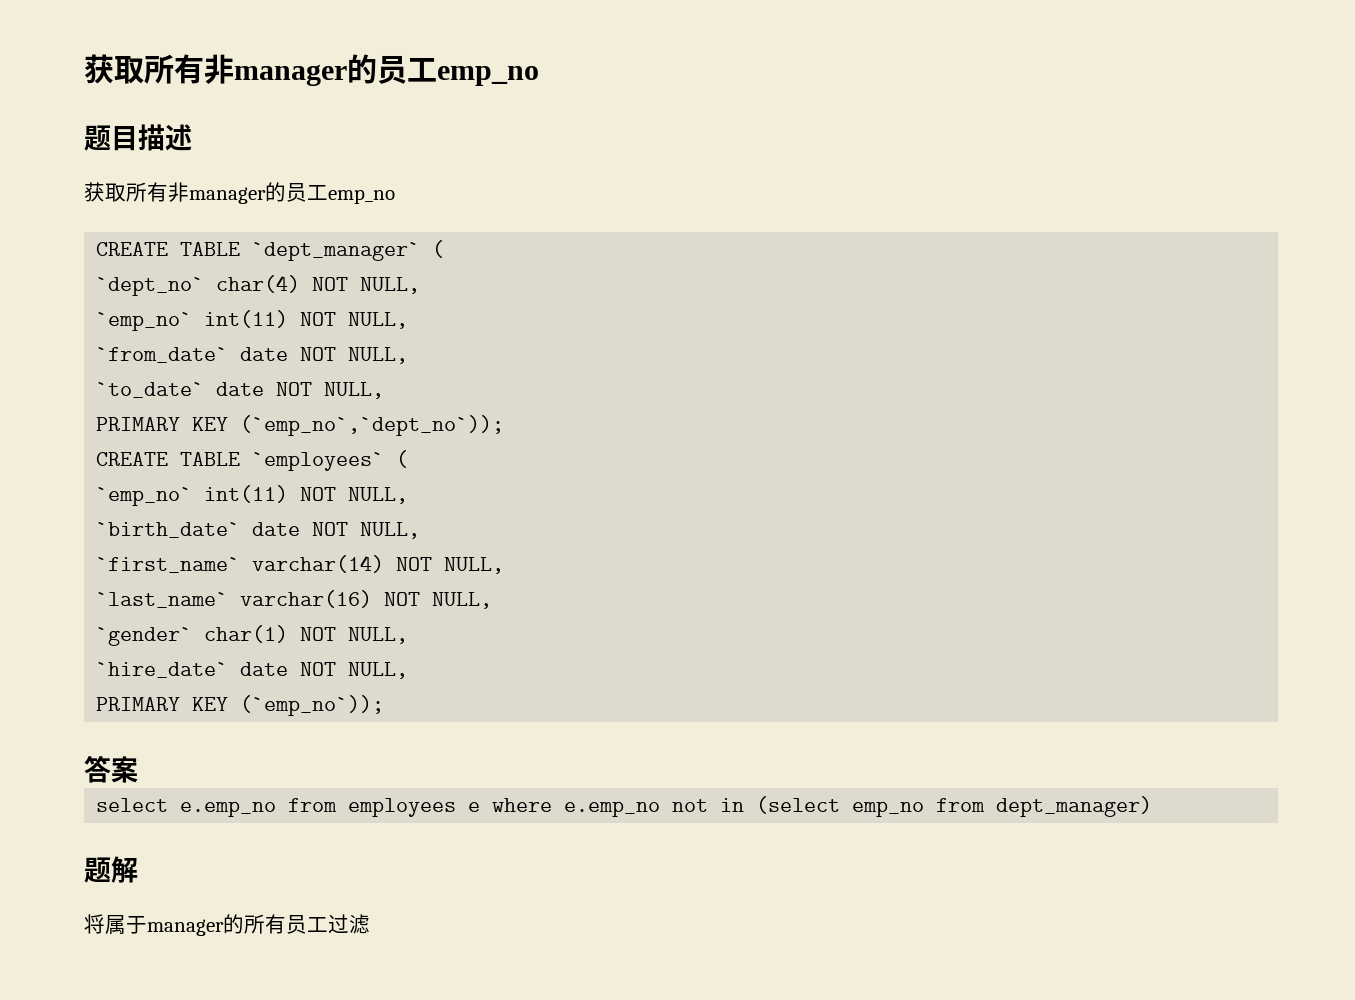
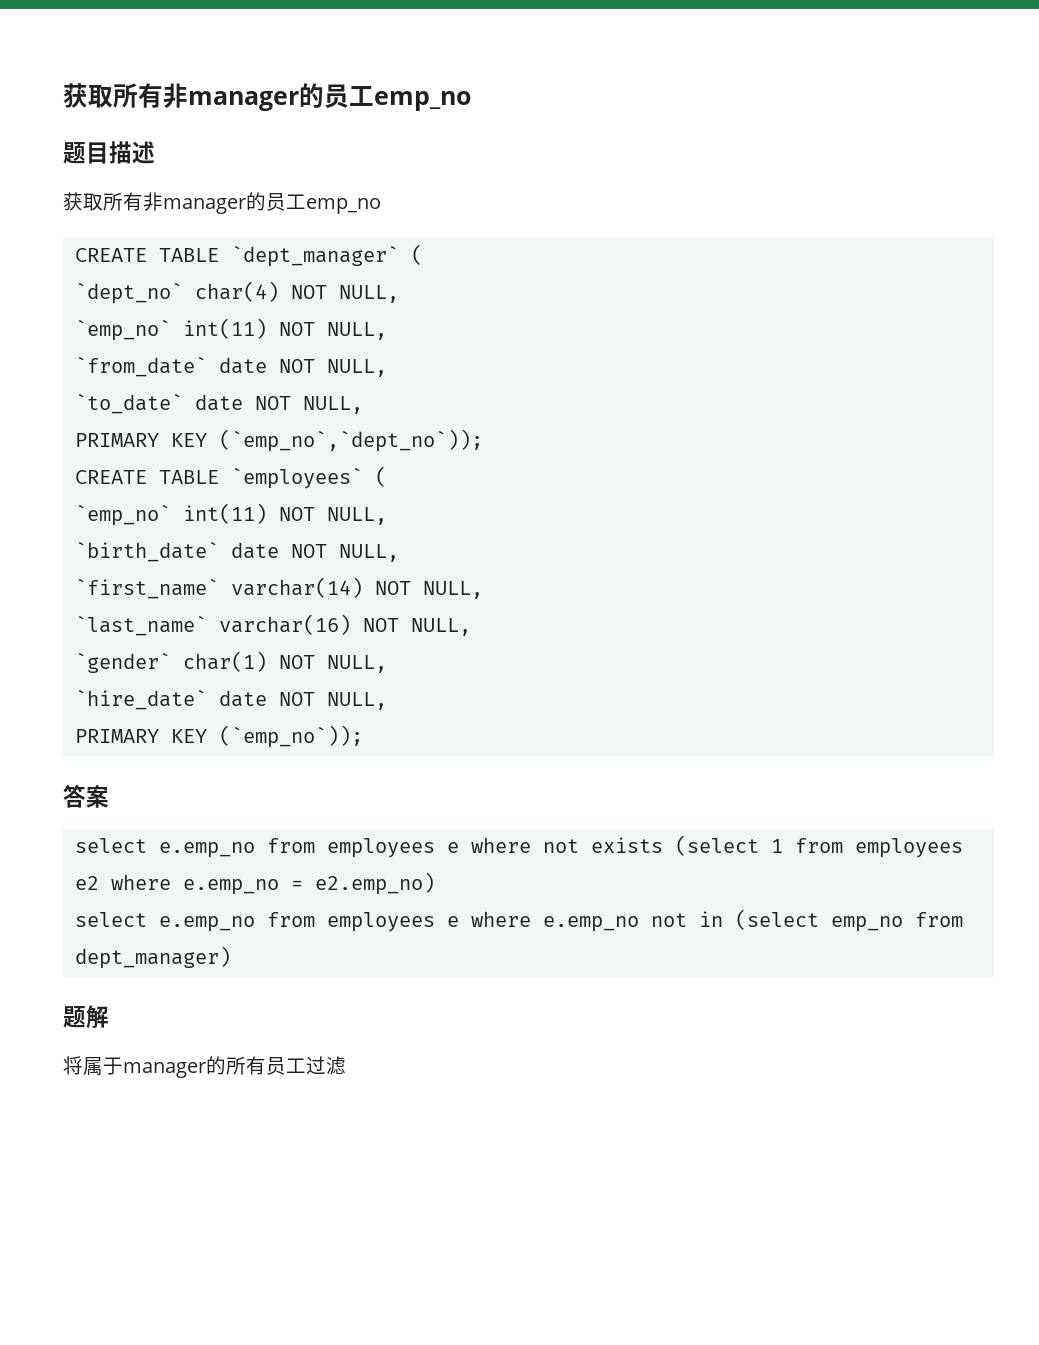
(138, 769) none -> [74,835,963,858] [74,872,435,895] // select e.emp_no from employees e where not exists (select 1 from employees e2 where e.emp_no = e2.emp_no)

